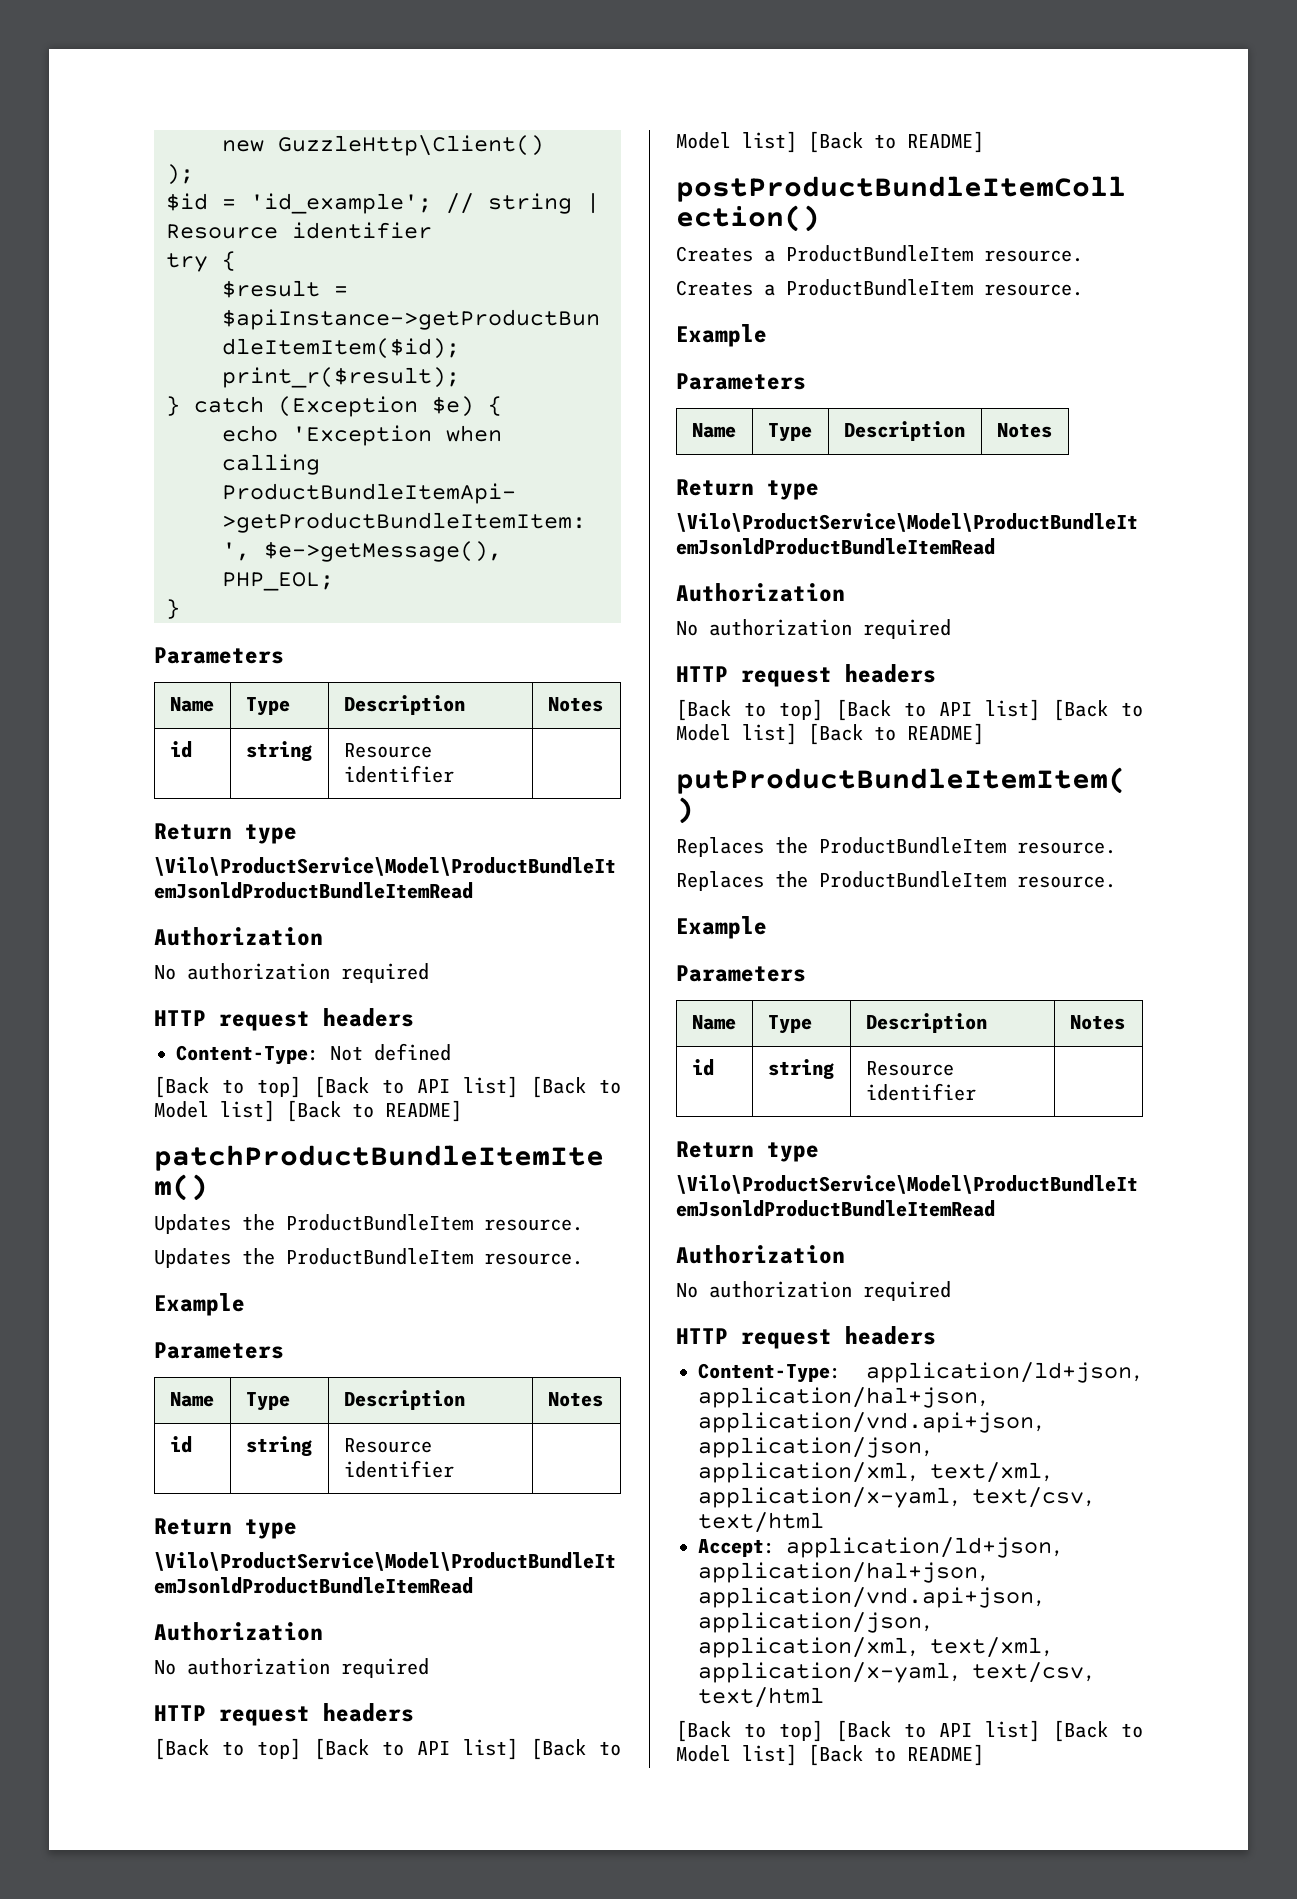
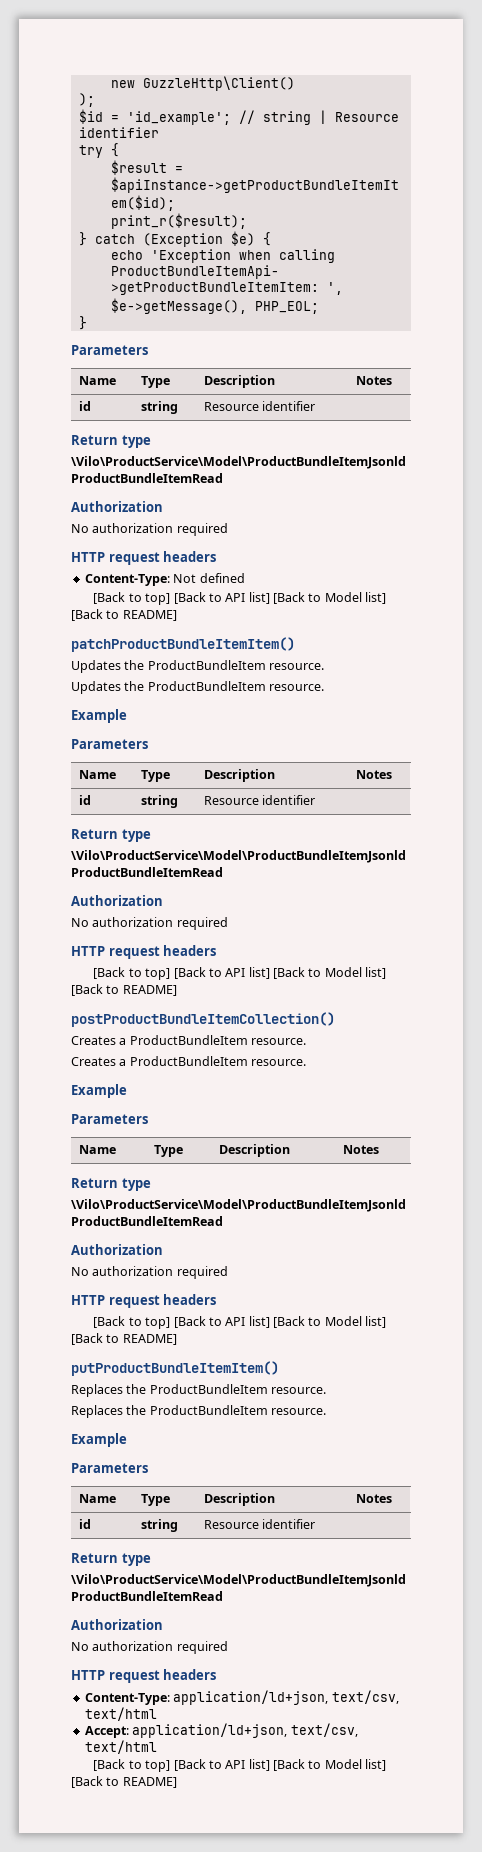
[698,1387,989,1408] [698,1412,1045,1433] [698,1437,933,1458] [698,1462,1053,1483] [698,1487,1095,1508] [698,1512,824,1533] [698,1537,1063,1558] [698,1562,989,1583] [698,1587,1045,1608] [698,1612,933,1633] [698,1637,1053,1658] [698,1662,961,1683] application/hal+json, application/vnd.api+json, application/json, application/xml, text/xml, application/x-yaml, text/csv, text/html // Accept: application/ld+json, application/hal+json, application/vnd.api+json, application/json, application/xml, text/xml, application/x-yaml, -> [331,1690,399,1704] [84,1707,157,1721] [84,1723,288,1738] text/csv, text/html // Accept: application/ld+json,

